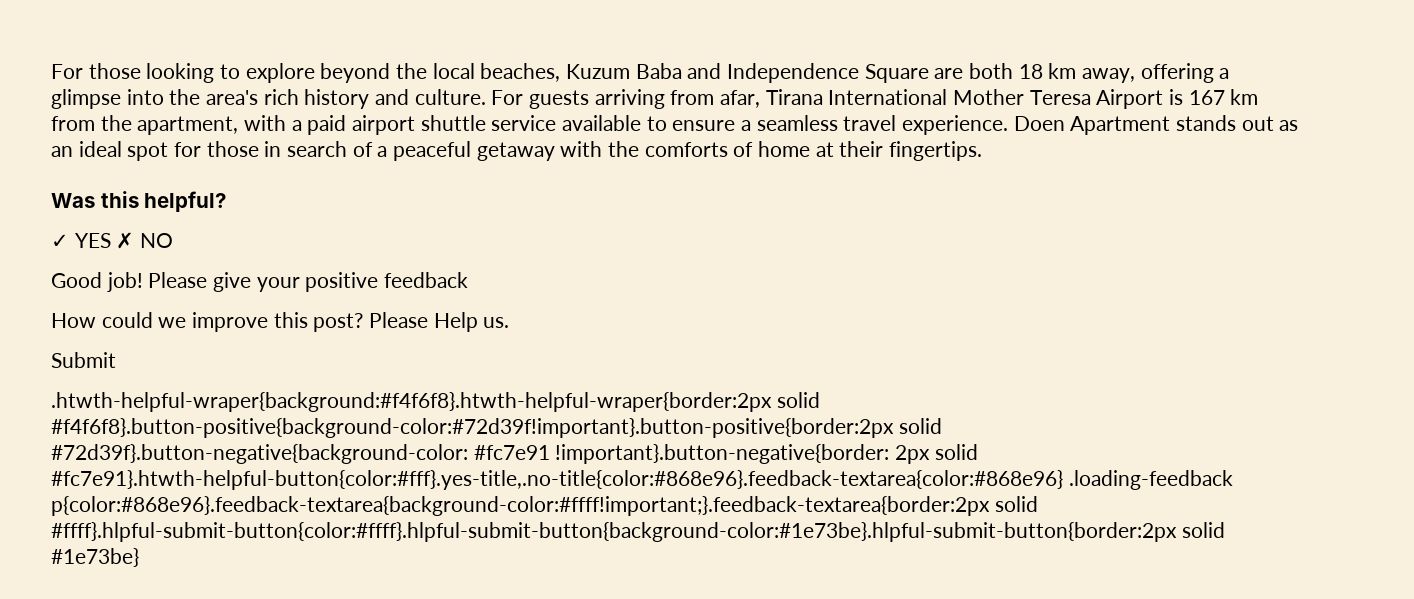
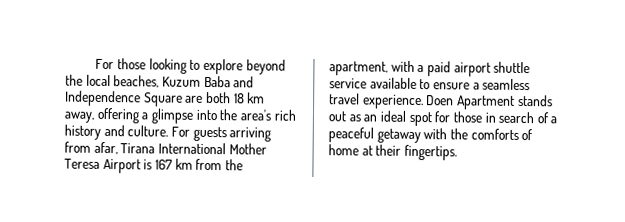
[51,191,227,212] [51,232,174,249] [51,272,469,292] [51,312,510,332] [51,352,116,368] [51,392,820,412] [51,418,942,438] [51,444,978,464] [51,470,1233,490] [51,496,1038,516] [51,522,1225,542] [51,548,139,567] // Was this helpful? // ✓ YES ✗ NO // Good job! Please give your positive feedback // How could we improve this post? Please Help us. // Submit // .htwth-helpful-wraper{background:#f4f6f8}.htwth-helpful-wraper{border:2px solid #f4f6f8}.button-positive{background-color:#72d39f!important}.button-positive{border:2px solid #72d39f}.button-negative{background-color: #fc7e91 !important}.button-negative{border: 2px solid #fc7e91}.htwth-helpful-button{color:#fff}.yes-title,.no-title{color:#868e96}.feedback-textarea{color:#868e96} .loading-feedback p{color:#868e96}.feedback-textarea{background-color:#ffff!important;}.feedback-textarea{border:2px solid #ffff}.hlpful-submit-button{color:#ffff}.hlpful-submit-button{background-color:#1e73be}.hlpful-submit-button{border:2px solid #1e73be} -> (457, 152) none

